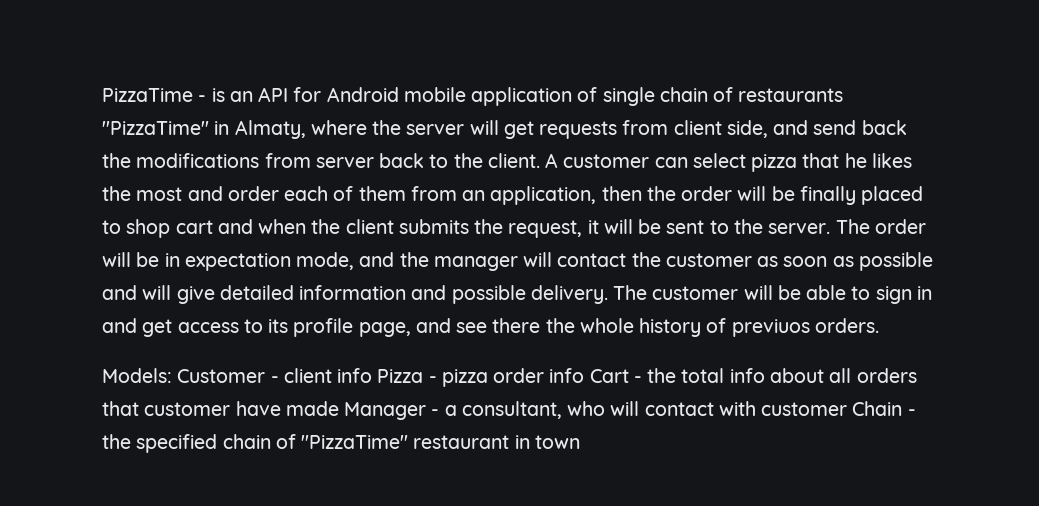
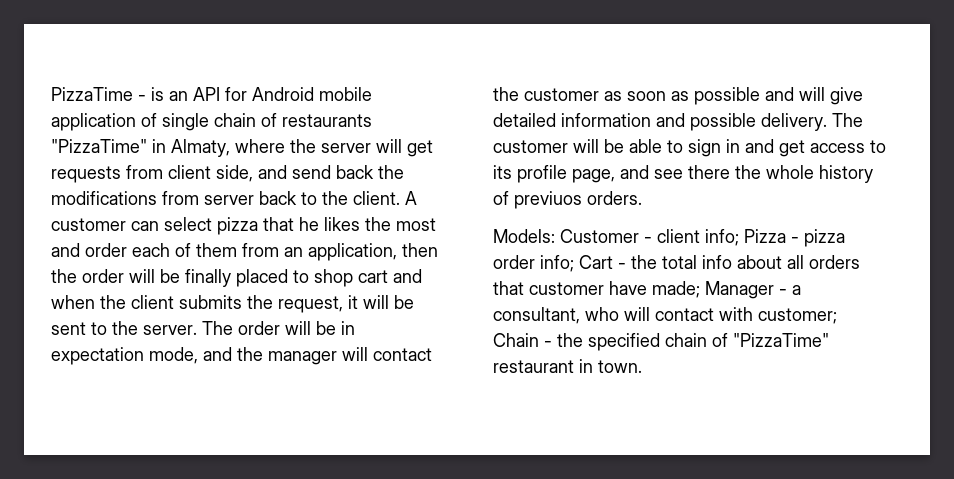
[337,368,373,383] info -> [705,229,739,246] info;
[549,368,585,383] info -> [540,255,574,272] info;
[285,401,339,416] made -> [652,281,700,298] made;
[761,402,848,416] customer -> [758,308,837,324] customer;
[534,435,580,449] town -> [598,360,642,373] town.

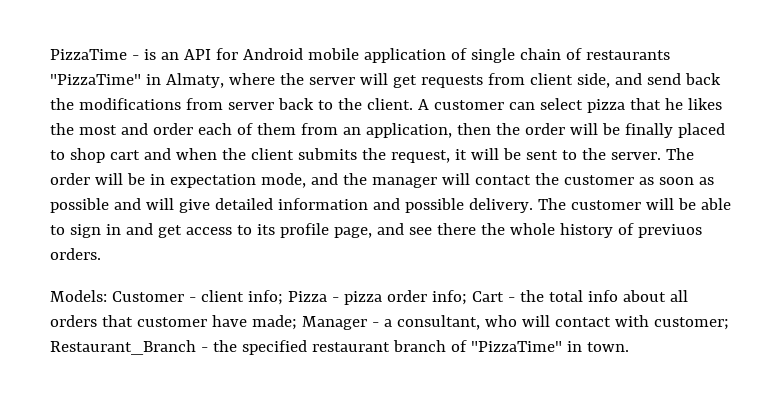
[493,333,539,347] Chain -> [50,340,196,355] Restaurant_Branch
[665,333,707,347] chain -> [311,340,446,352] restaurant branch
[493,360,574,373] restaurant -> (562, 346) none

